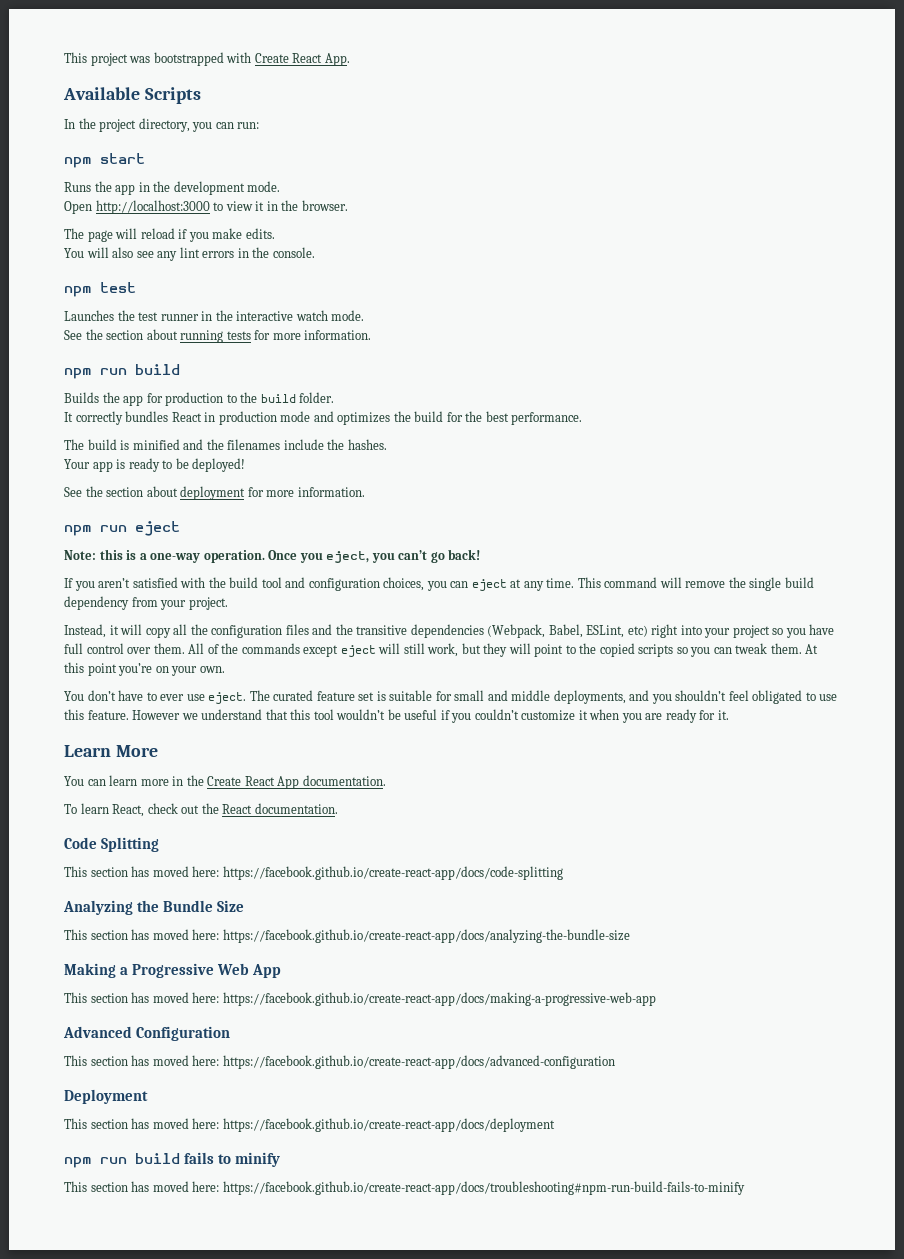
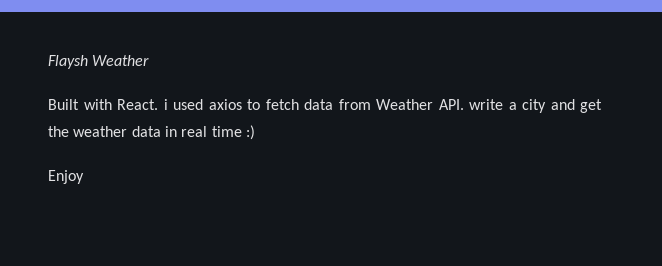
[64,52,350,66] [63,87,201,104] [64,118,260,132] [64,153,145,168] [64,181,281,195] [64,200,348,214] [64,228,275,242] [64,247,315,261] [64,282,136,297] [64,310,365,321] [64,329,372,343] [64,364,180,379] [64,392,335,406] [64,411,583,425] [64,439,387,450] [64,458,246,472] [64,486,365,500] [64,521,180,536] [64,549,481,563] [64,577,814,591] [64,596,228,610] [64,624,835,638] [64,643,819,657] [64,662,225,676] [64,690,838,704] [64,709,729,723] [64,745,158,757] [64,775,386,789] [64,803,338,817] [64,837,160,852] [64,866,563,880] [63,900,245,915] [64,929,630,943] [64,963,282,978] [64,992,656,1006] [63,1026,231,1041] [64,1055,615,1069] [64,1089,148,1104] [64,1118,555,1132] [64,1152,281,1168] [64,1181,745,1195] This project was bootstrapped with Create React App. // Available Scripts // In the project directory, you can run: // npm start // Runs the app in the development mode. // Open http://localhost:3000 to view it in the browser. // The page will reload if you make edits. // You will also see any lint errors in the console. // npm test // Launches the test runner in the interactive watch mode. // See the section about running tests for more information. // npm run build // Builds the app for production to the build folder. // It correctly bundles React in production mode and optimizes the build for the best performance. // The build is minified and the filenames include the hashes. // Your app is ready to be deployed! // See the section about deployment for more information. // npm run eject // Note: this is a one-way operation. Once you eject, you can’t go back! // If you aren’t satisfied with the build tool and configuration choices, you can eject at any time. This command will remove the single build dependency from your project. // Instead, it will copy all the configuration files and the transitive dependencies (Webpack, Babel, ESLint, etc) right into your project so you have full control over them. All of the commands except eject will still work, but they will point to the copied scripts so you can tweak them. At this point you’re on your own. // You don’t have to ever use eject. The curated feature set is suitable for small and middle deployments, and you shouldn’t feel obligated to use this feature. However we understand that this tool wouldn’t be useful if you couldn’t customize it when you are ready for it. // Learn More // You can learn more in the Create React App documentation. // To learn React, check out the React documentation. // Code Splitting // This section has moved here: https://facebook.github.io/create-react-app/docs/code-splitting // Analyzing the Bundle Size // This section has moved here: https://facebook.github.io/create-react-app/docs/analyzing-the-bundle-size // Making a Progressive Web App // This section has moved here: https://facebook.github.io/create-react-app/docs/making-a-progressive-web-app // Advanced Configuration // This section has moved here: https://facebook.github.io/create-react-app/docs/advanced-configuration // Deployment // This section has moved here: https://facebook.github.io/create-react-app/docs/deployment // npm run build fails to minify // This section has moved here: https://facebook.github.io/create-react-app/docs/troubleshooting#npm-run-build-fails-to-minify -> [48,55,150,69] [48,99,602,113] [48,125,255,140] [48,170,84,184] Flaysh Weather // Built with React. i used axios to fetch data from Weather API. write a city and get the weather data in real time :) // Enjoy

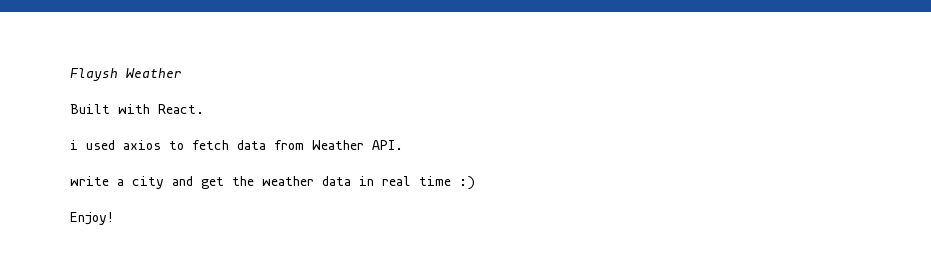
(158, 104) none -> (204, 109) //
(464, 104) none -> (403, 145) //
[48,170,84,184] Enjoy -> [70,212,114,225] Enjoy!

